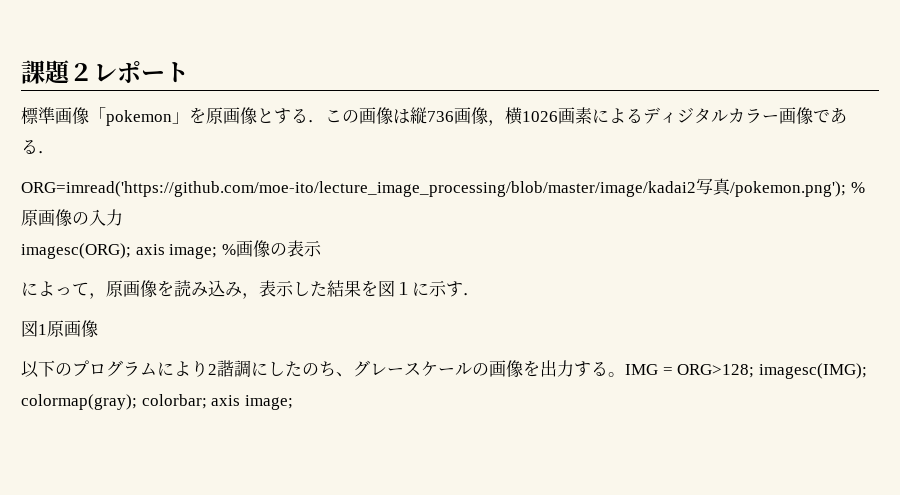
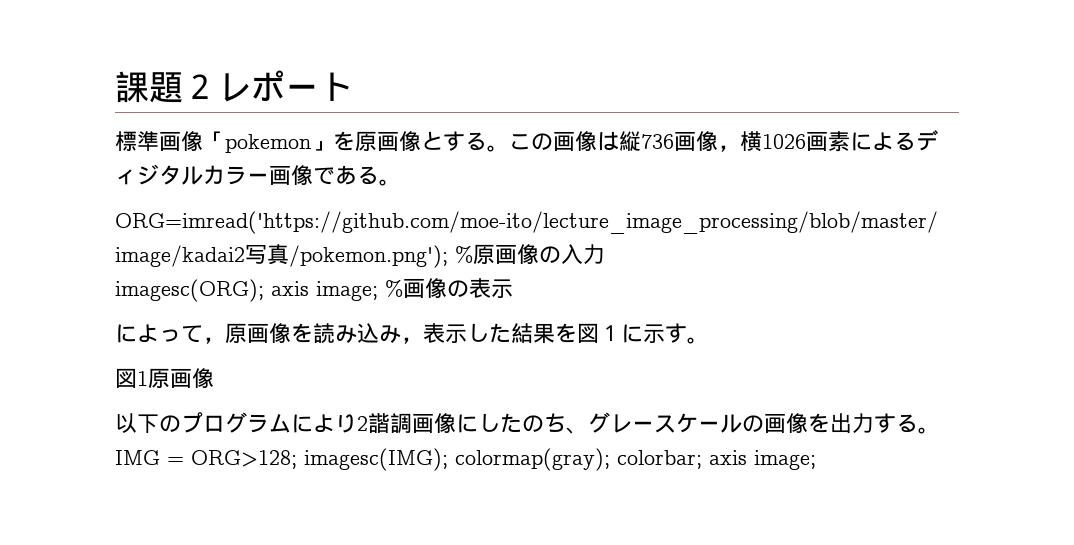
[308,120,325,123] ． -> [487,145,509,152] 。
[38,151,55,154] ． -> [379,179,401,186] 。
[463,293,480,296] ． -> [687,337,709,344] 。
(251, 368) none -> [412,413,456,433] 画像

